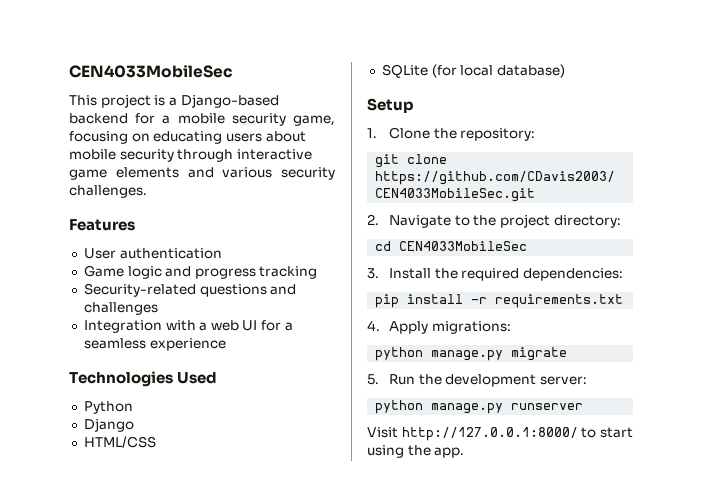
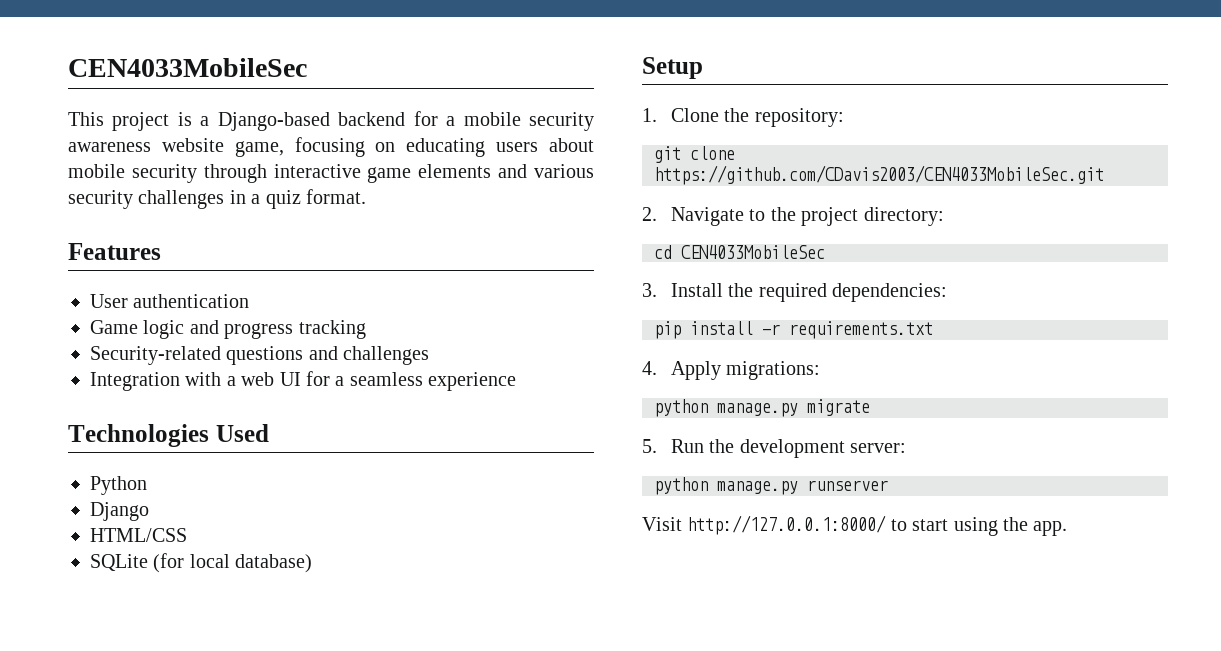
(286, 119) none -> [68,138,224,152] awareness website
[69,185,147,198] challenges. -> [138,189,366,209] challenges in a quiz format.

